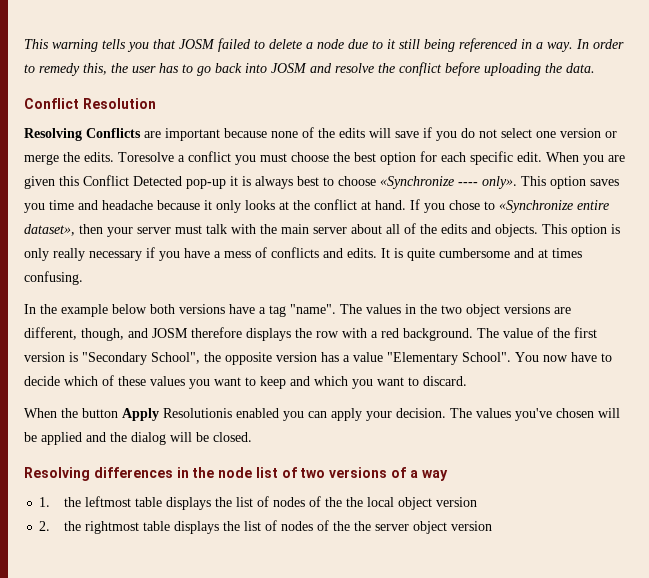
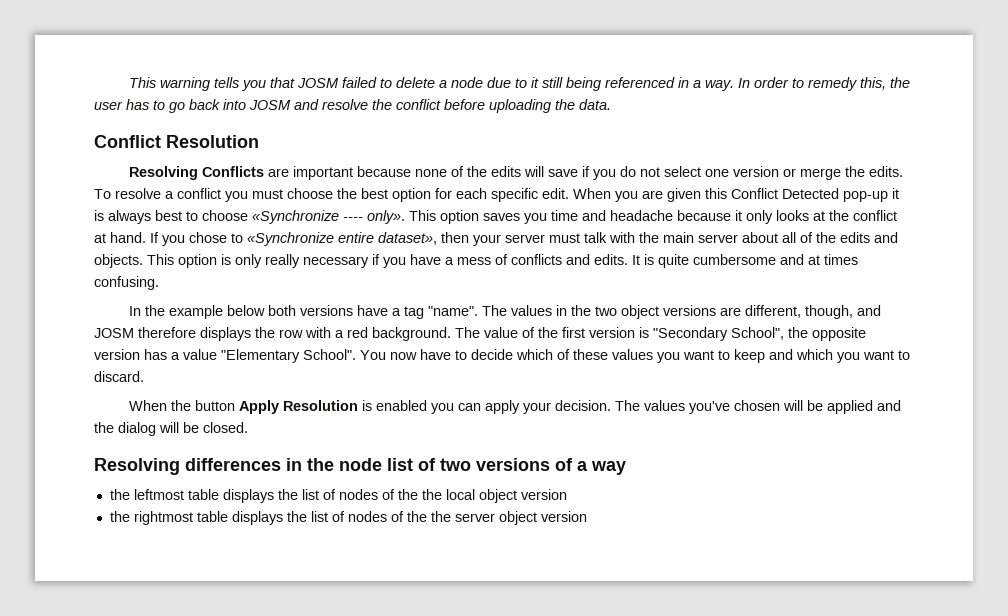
[118,152,174,162] Toresolve -> [94,188,161,199] To resolve
[163,408,232,418] Resolutionis -> [282,400,372,411] Resolution is
[39,497,51,507] 1. -> (626, 468) none
[39,521,51,531] 2. -> (567, 494) none

